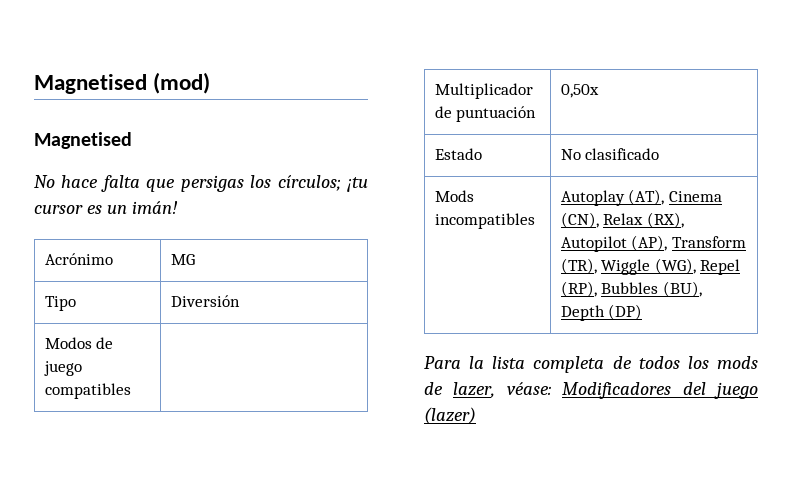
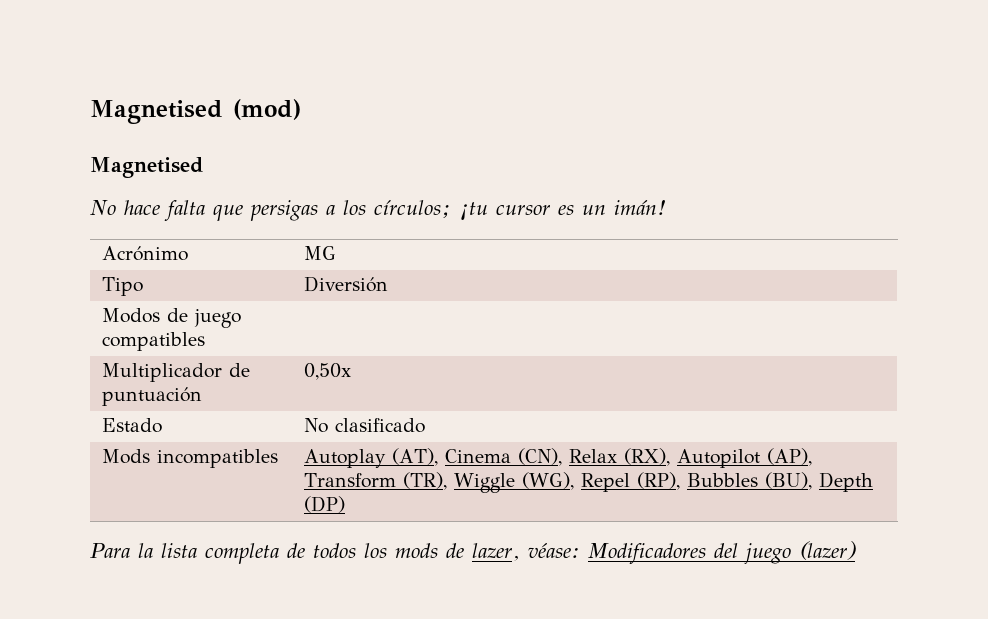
(244, 183) none -> [326,204,335,215] a

